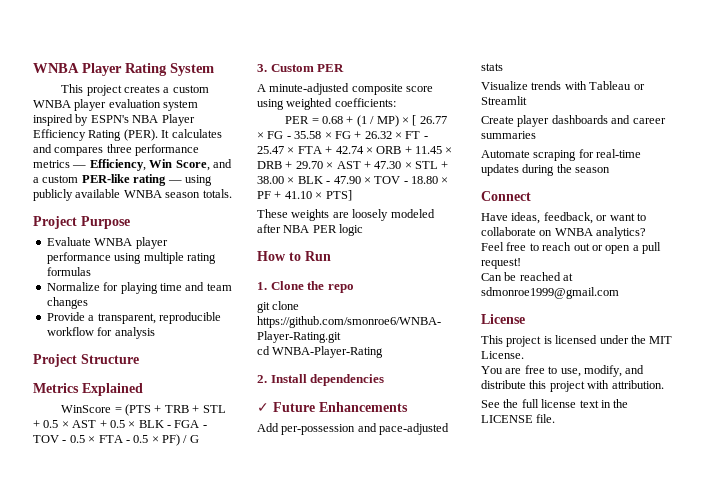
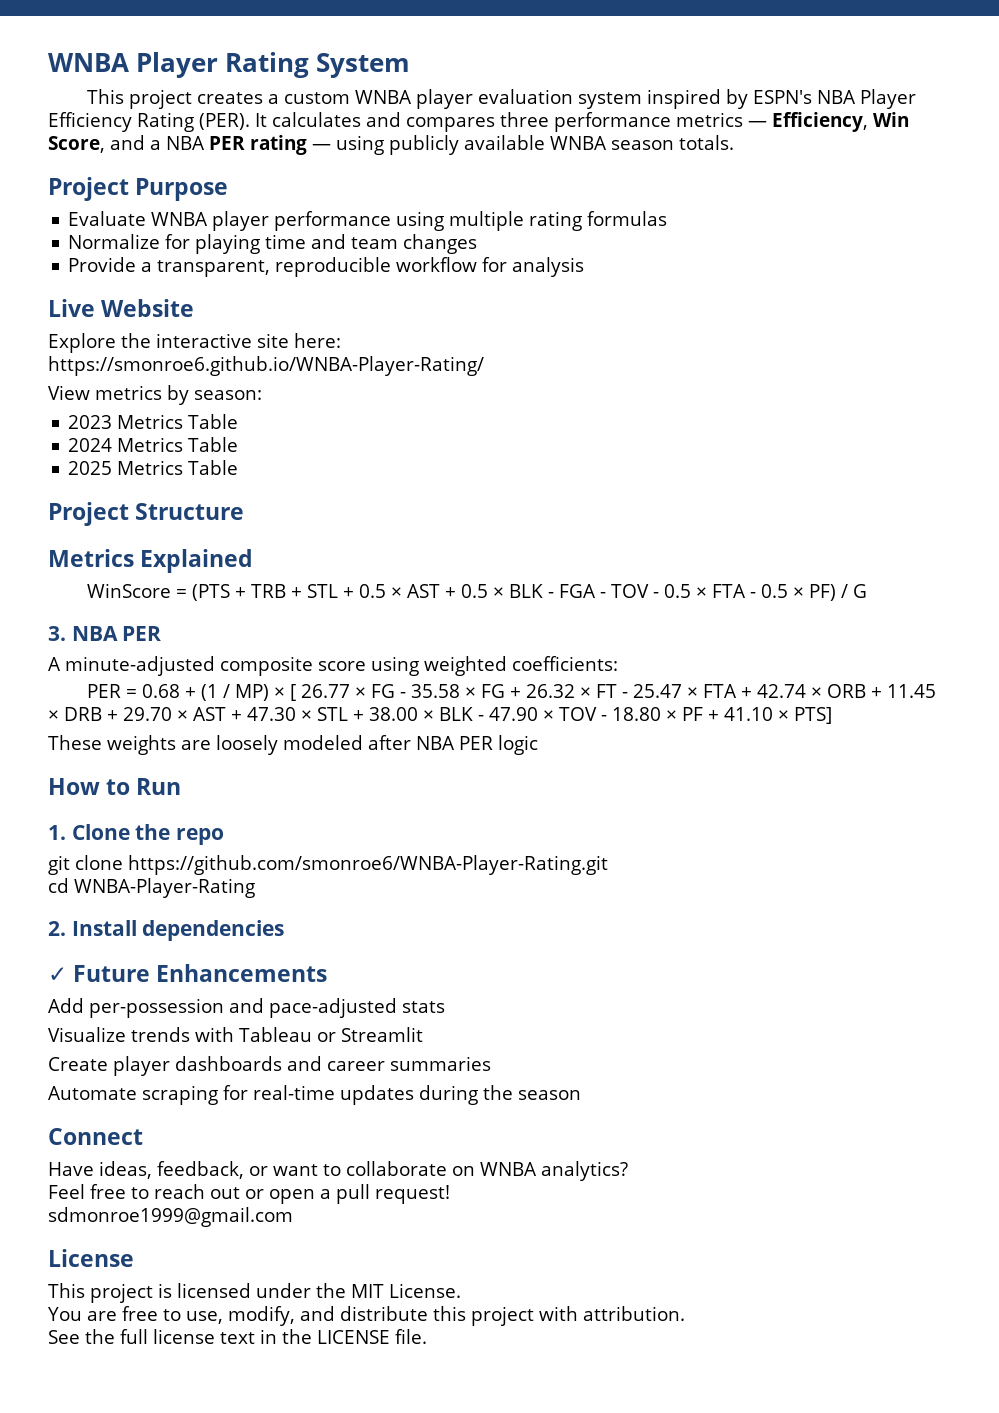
[42,174,130,183] custom PER-like -> [166,136,245,150] NBA PER
(155, 333) none -> [48,299,195,317] [48,333,341,353] [48,356,484,376] [48,385,262,405] [68,414,239,429] [68,437,239,452] [68,460,239,475] // Live Website // Explore the interactive site here: // https://smonroe6.github.io/WNBA-Player-Rating/ // View metrics by season: // 2023 Metrics Table // 2024 Metrics Table // 2025 Metrics Table
[270,64,314,72] Custom -> [71,626,118,641] NBA
[481,272,574,281] Can be reached at -> (450, 1194) none

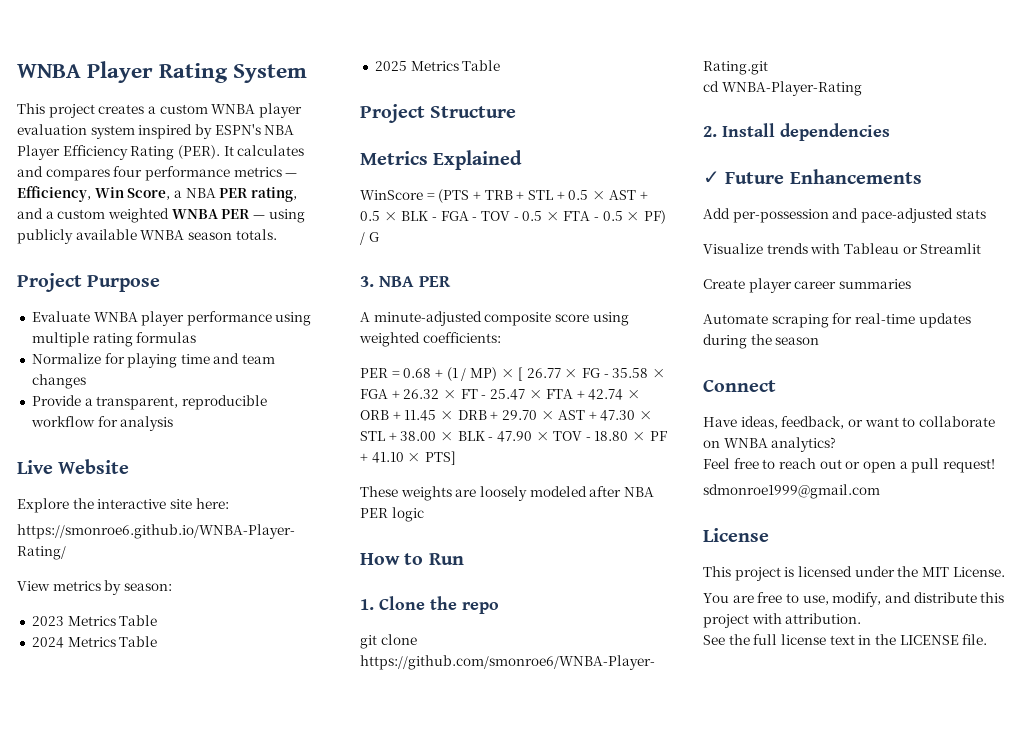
[500,112,549,127] three -> [113,166,143,177] four
[110,135,145,150] and -> (171, 194) none
[250,135,307,155] rating -> [250,187,297,202] [17,208,251,223] rating, and a custom weighted WNBA PER
[481,684,506,698] FG -> [360,389,388,399] FGA
[175,1056,322,1071] dashboards and -> (792, 285) none

